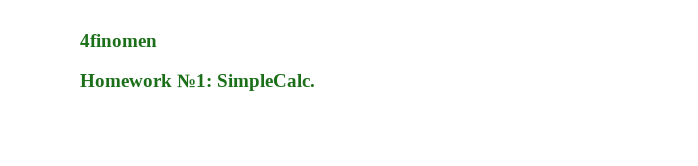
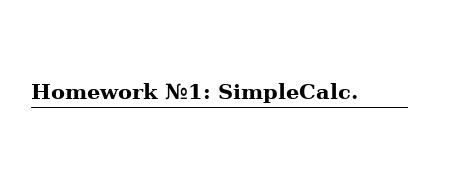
[80,34,157,47] 4finomen // -> (31, 91) none

